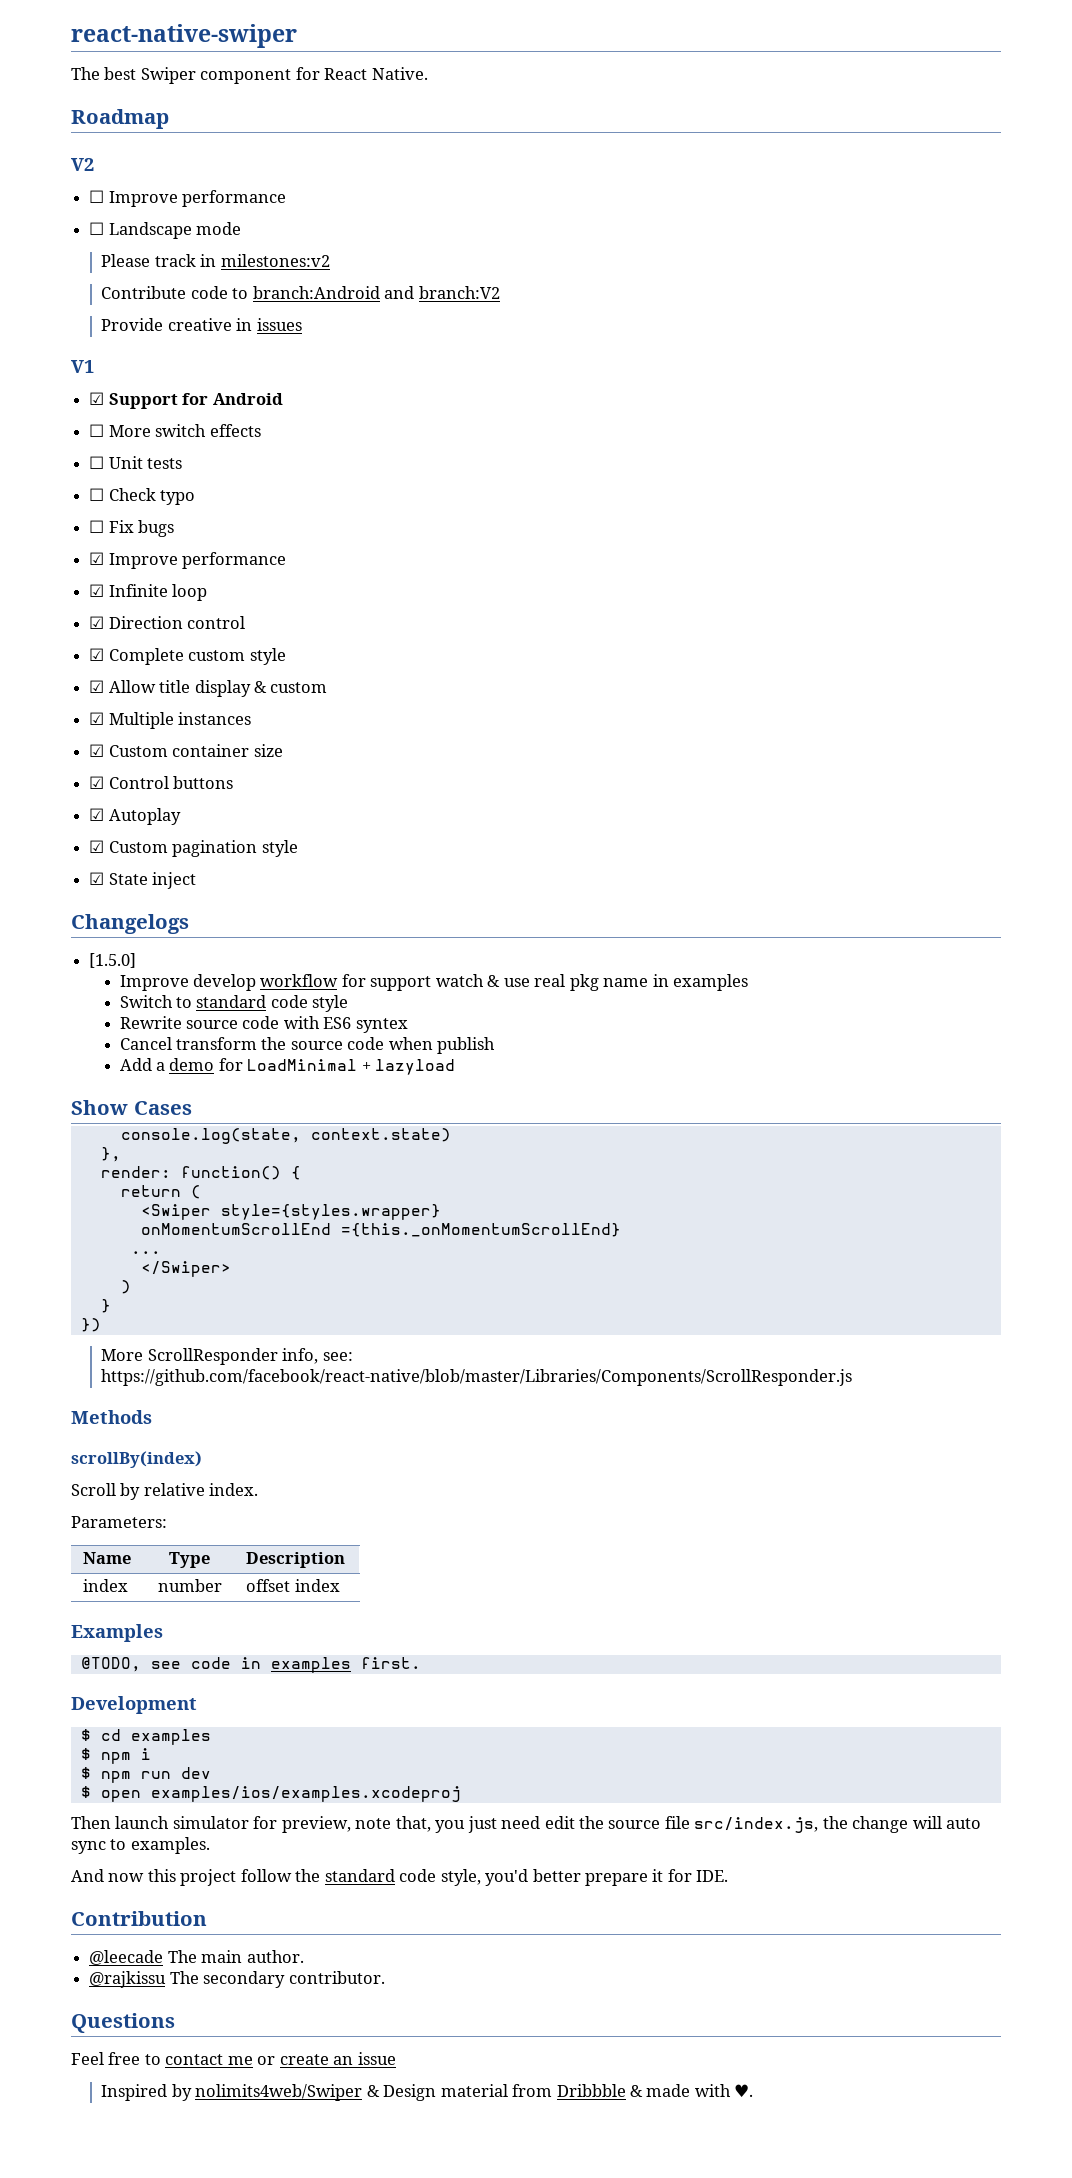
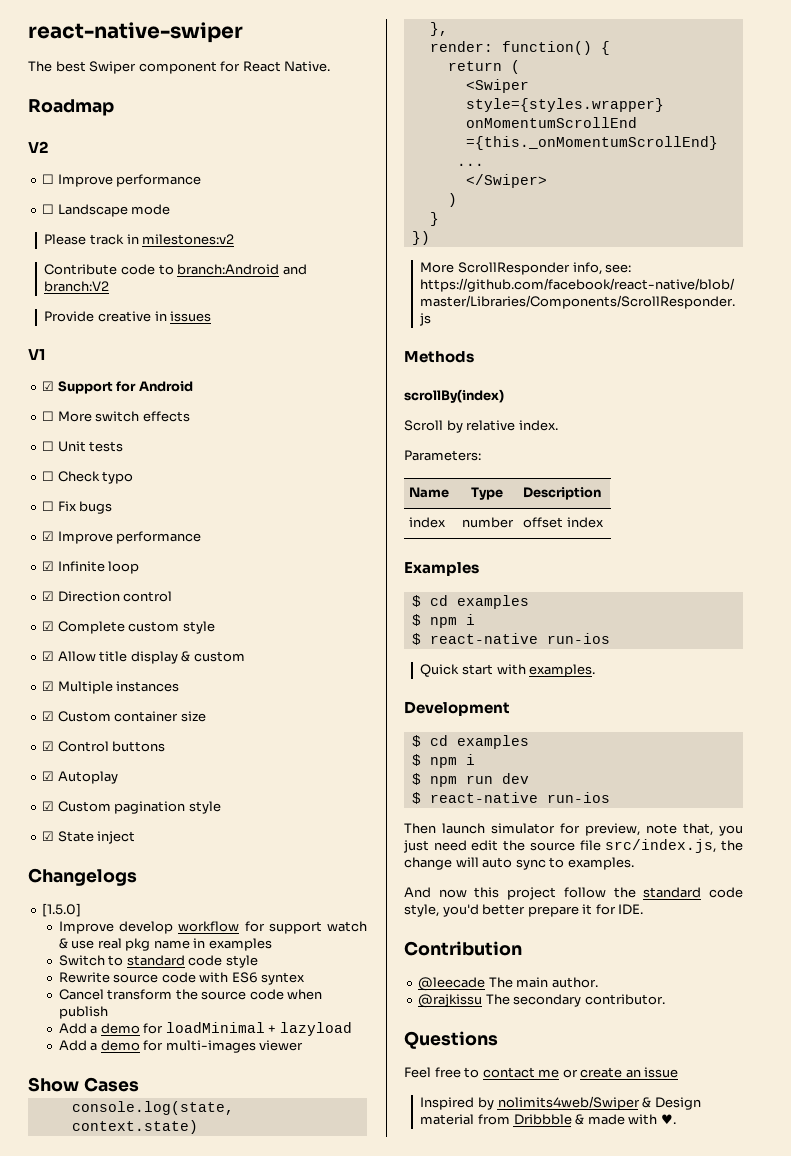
[247,1059,358,1071] LoadMinimal -> [165,1022,265,1033] loadMinimal
(456, 1067) none -> [58,1040,304,1053] // Add a demo for multi-images viewer
[80,1657,421,1673] @TODO, see code in examples first. -> [411,595,529,609] [411,614,475,628] [411,633,610,645] [420,664,596,677] $ cd examples // $ npm i // $ react-native run-ios // Quick start with examples.
[100,1786,461,1802] open examples/ios/examples.xcodeproj -> [429,792,610,803] react-native run-ios

